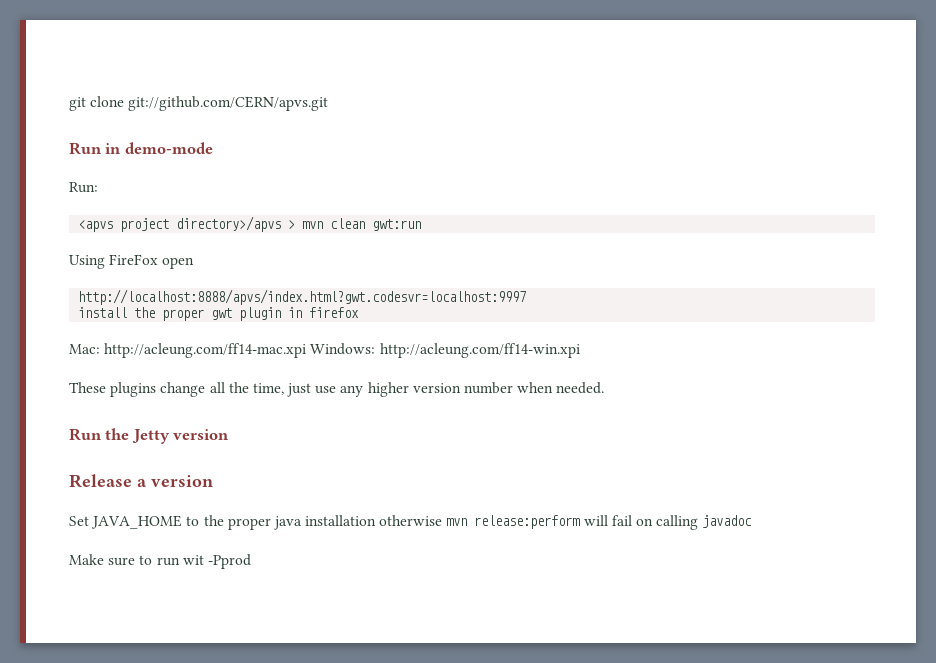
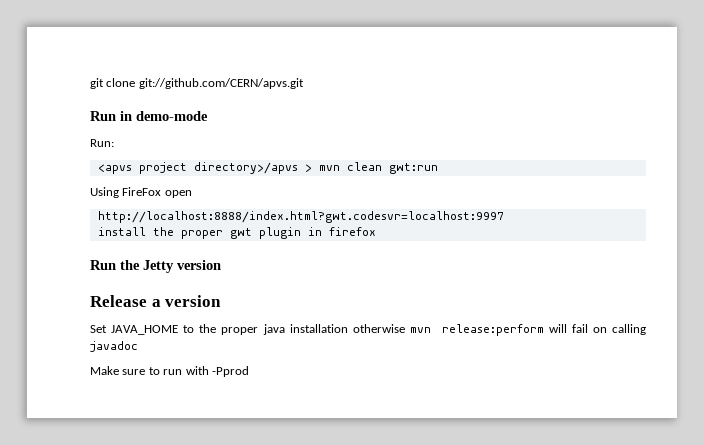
[78,289,527,305] http://localhost:8888/apvs/index.html?gwt.codesvr=localhost:9997 -> [97,211,504,223] http://localhost:8888/index.html?gwt.codesvr=localhost:9997
[69,343,580,358] [69,382,605,397] // Mac: http://acleung.com/ff14-mac.xpi Windows: http://acleung.com/ff14-win.xpi // These plugins change all the time, just use any higher version number when needed. -> (376, 231) none
[182,555,204,565] wit -> [185,366,209,375] with

